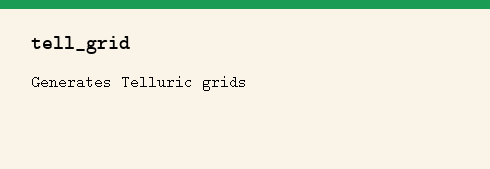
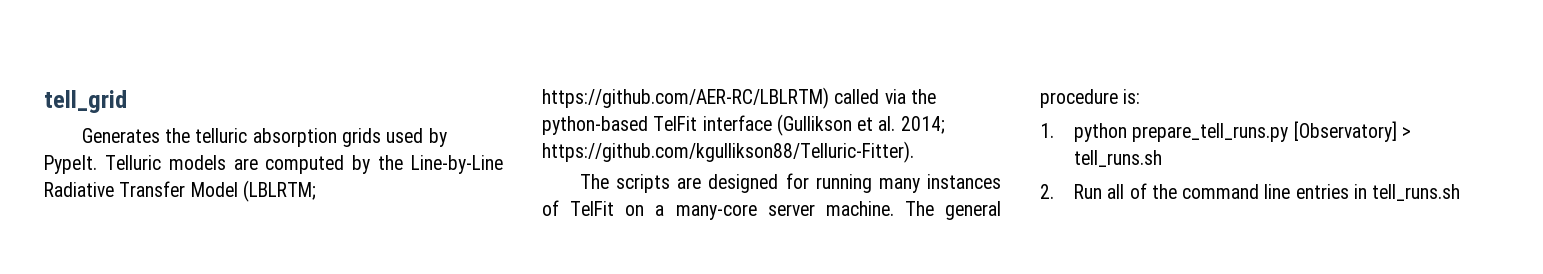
[121,75,247,91] Telluric grids -> [165,128,447,147] [44,155,503,174] [44,180,316,202] [542,87,936,109] [542,114,945,136] [542,141,914,163] [579,173,1001,193] [542,200,1001,220] [1040,89,1141,108] [1040,121,1411,142] [1074,150,1163,167] [1040,183,1461,201] the telluric absorption grids used by PypeIt. Telluric models are computed by the Line-by-Line Radiative Transfer Model (LBLRTM; https://github.com/AER-RC/LBLRTM) called via the python-based TelFit interface (Gullikson et al. 2014; https://github.com/kgullikson88/Telluric-Fitter). // The scripts are designed for running many instances of TelFit on a many-core server machine. The general procedure is: // 1. python prepare_tell_runs.py [Observatory] > tell_runs.sh // 2. Run all of the command line entries in tell_runs.sh

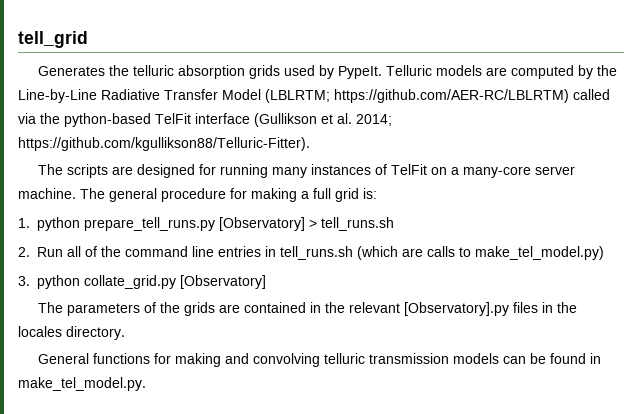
(1118, 98) none -> [230,188,359,202] for making a full grid
(1461, 192) none -> [357,246,604,260] [18,275,266,289] [37,302,577,316] [18,326,125,340] [37,353,601,367] [18,377,146,391] (which are calls to make_tel_model.py) // 3. python collate_grid.py [Observatory] // The parameters of the grids are contained in the relevant [Observatory].py files in the locales directory. // General functions for making and convolving telluric transmission models can be found in make_tel_model.py.

